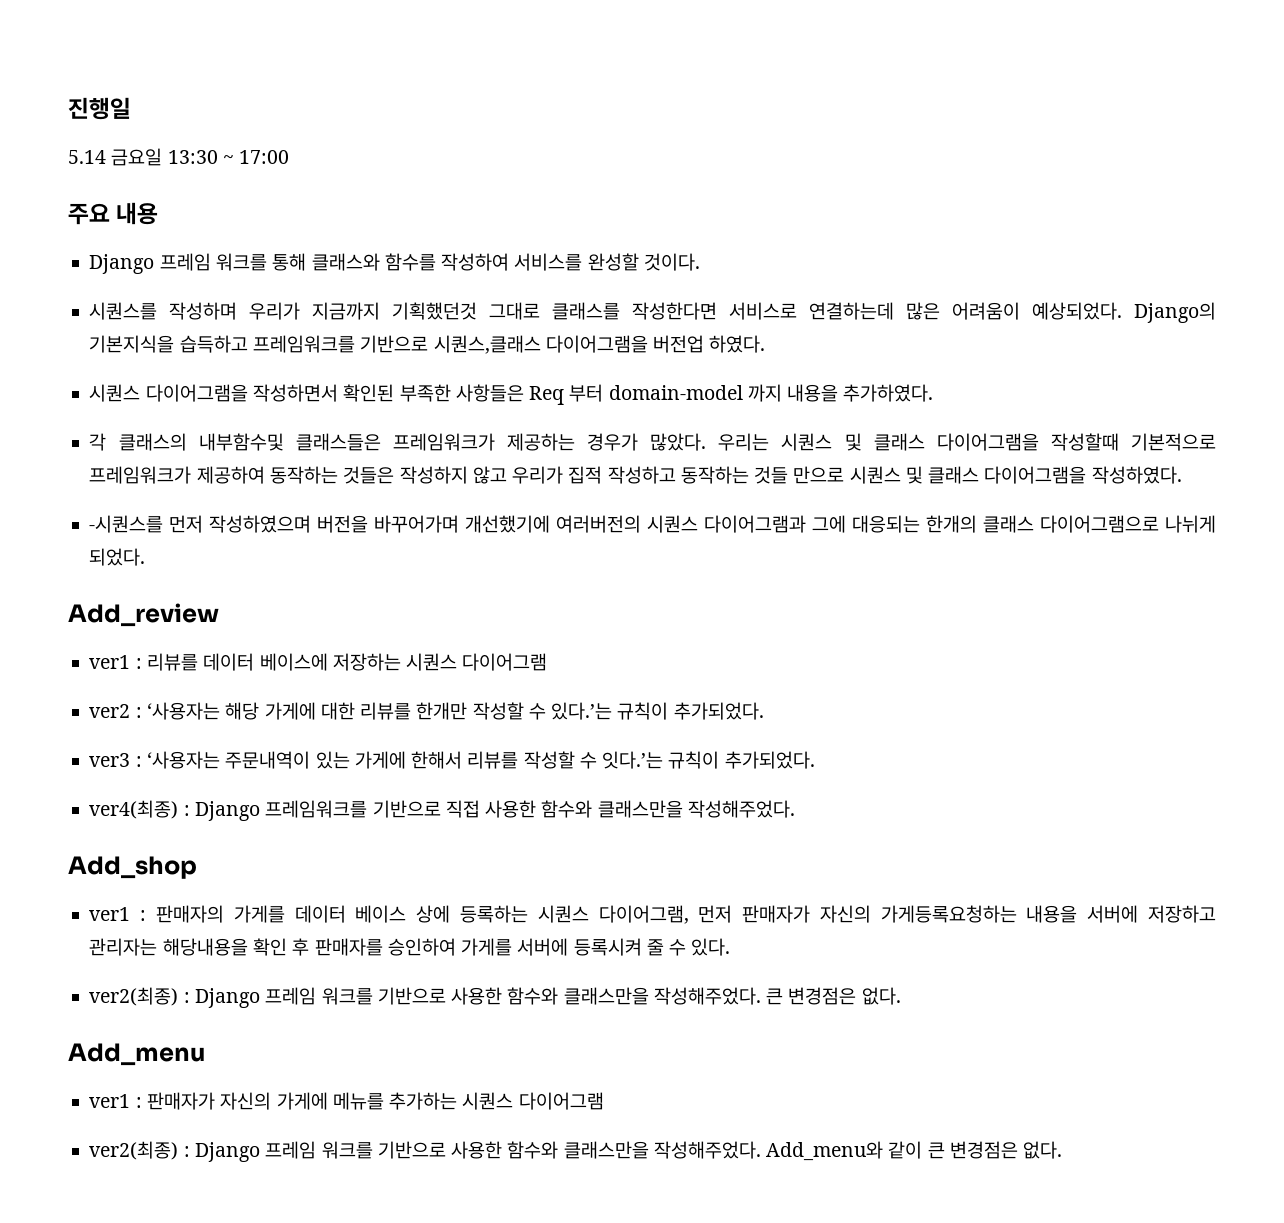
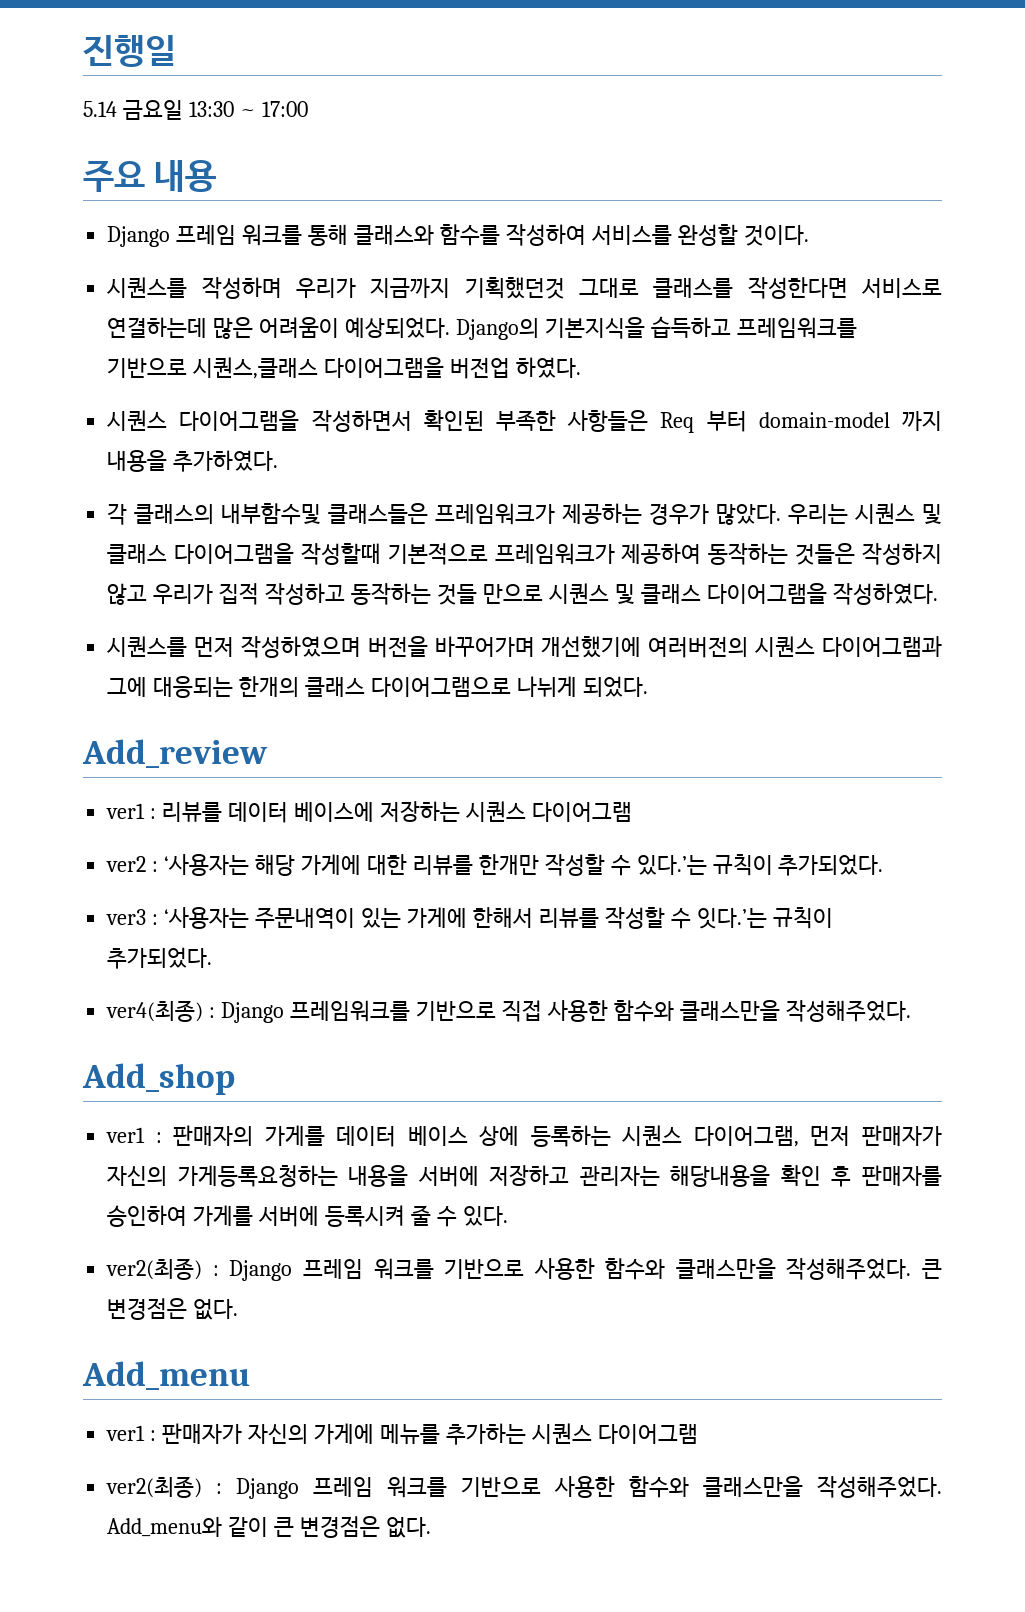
[89,515,164,533] -시퀀스를 -> [107,636,188,657] 시퀀스를

